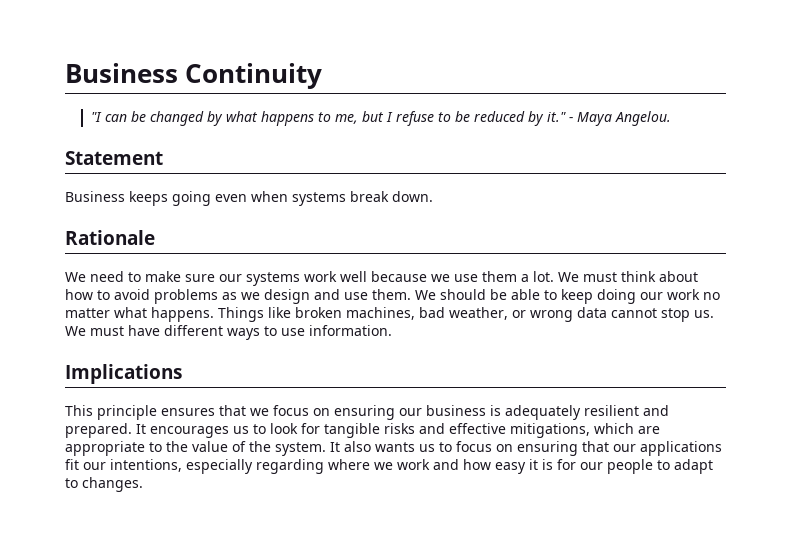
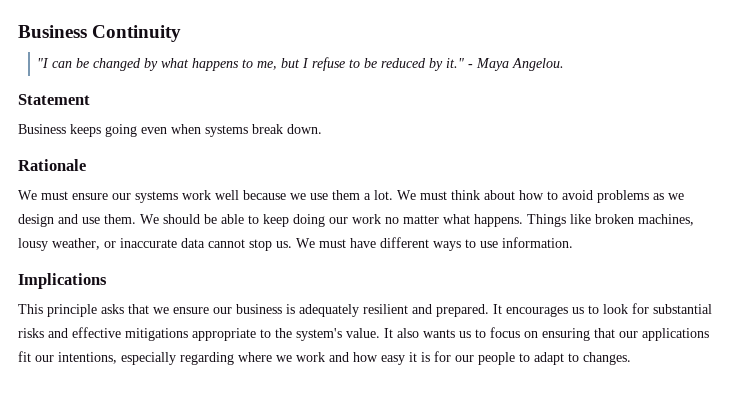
[90,271,215,282] need to make sure -> [41,191,108,200] must ensure
[419,307,445,318] bad -> [18,238,48,251] lousy
[530,310,573,322] wrong -> [120,238,177,248] inaccurate
[161,408,215,416] ensures -> [101,304,124,314] asks
[273,405,395,420] focus on ensuring -> [173,307,209,314] ensure
[324,423,380,438] tangible -> [653,304,712,314] substantial
[510,423,660,438] [65,441,326,456] mitigations, which are appropriate to the value of the system. -> [125,328,380,341] mitigations appropriate to the system's value.

